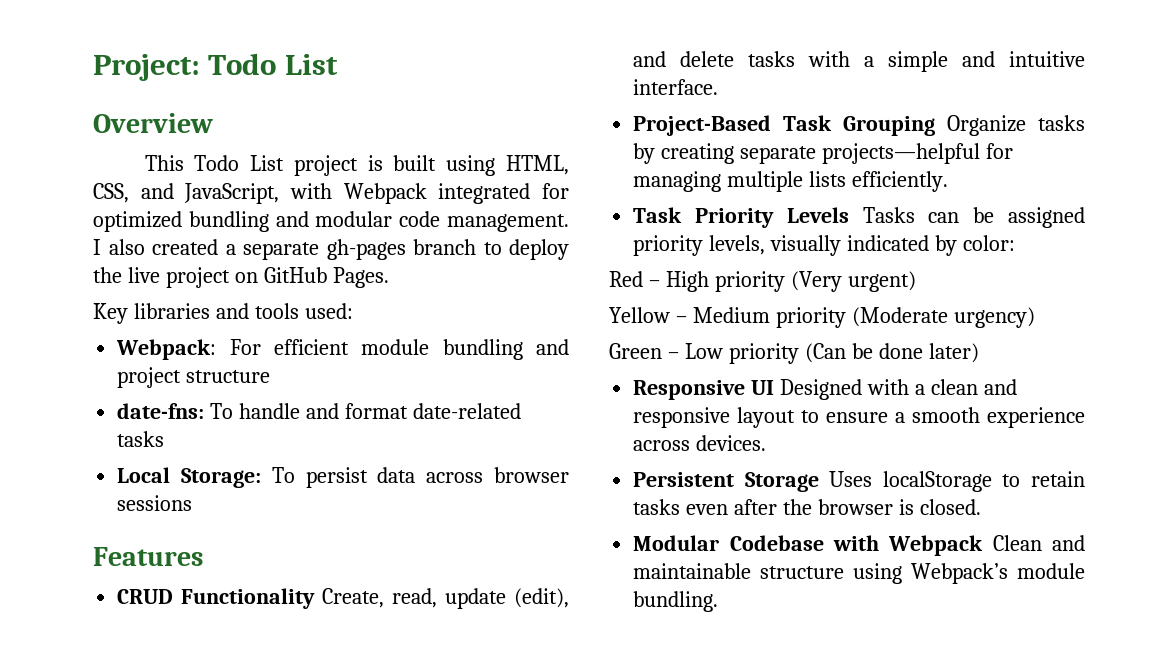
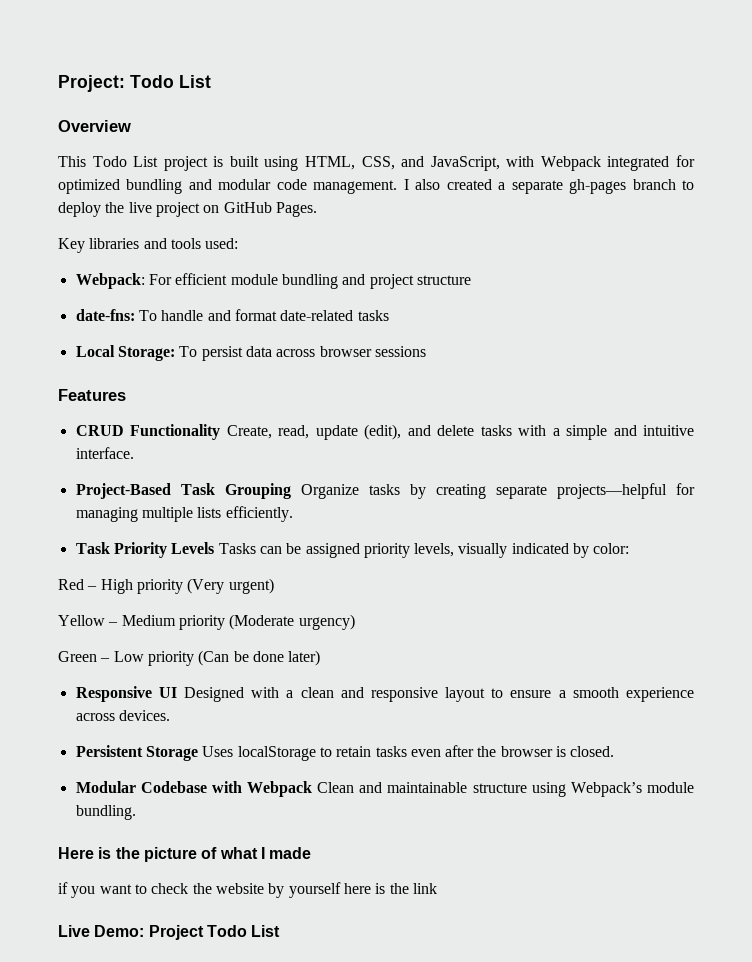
(719, 601) none -> [58,847,312,862] [58,882,437,898] [58,925,281,940] // Here is the picture of what I made // if you want to check the website by yourself here is the link // Live Demo: Project Todo List

